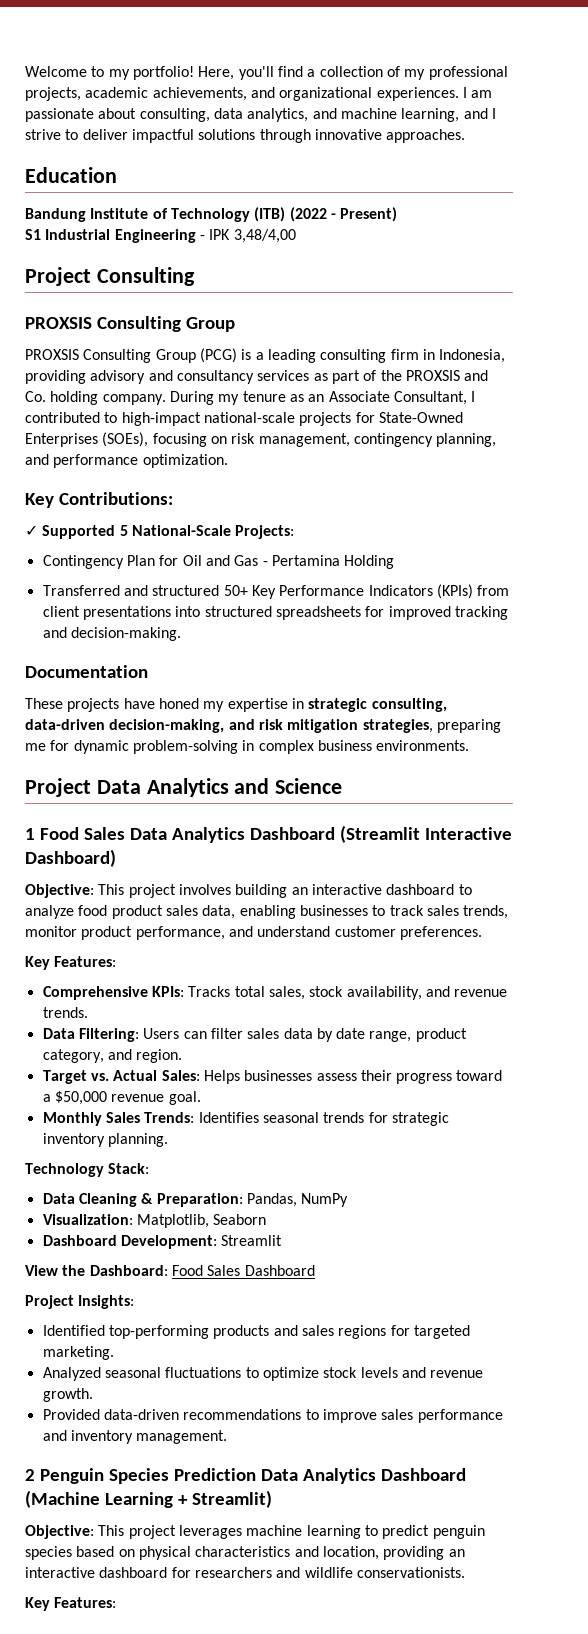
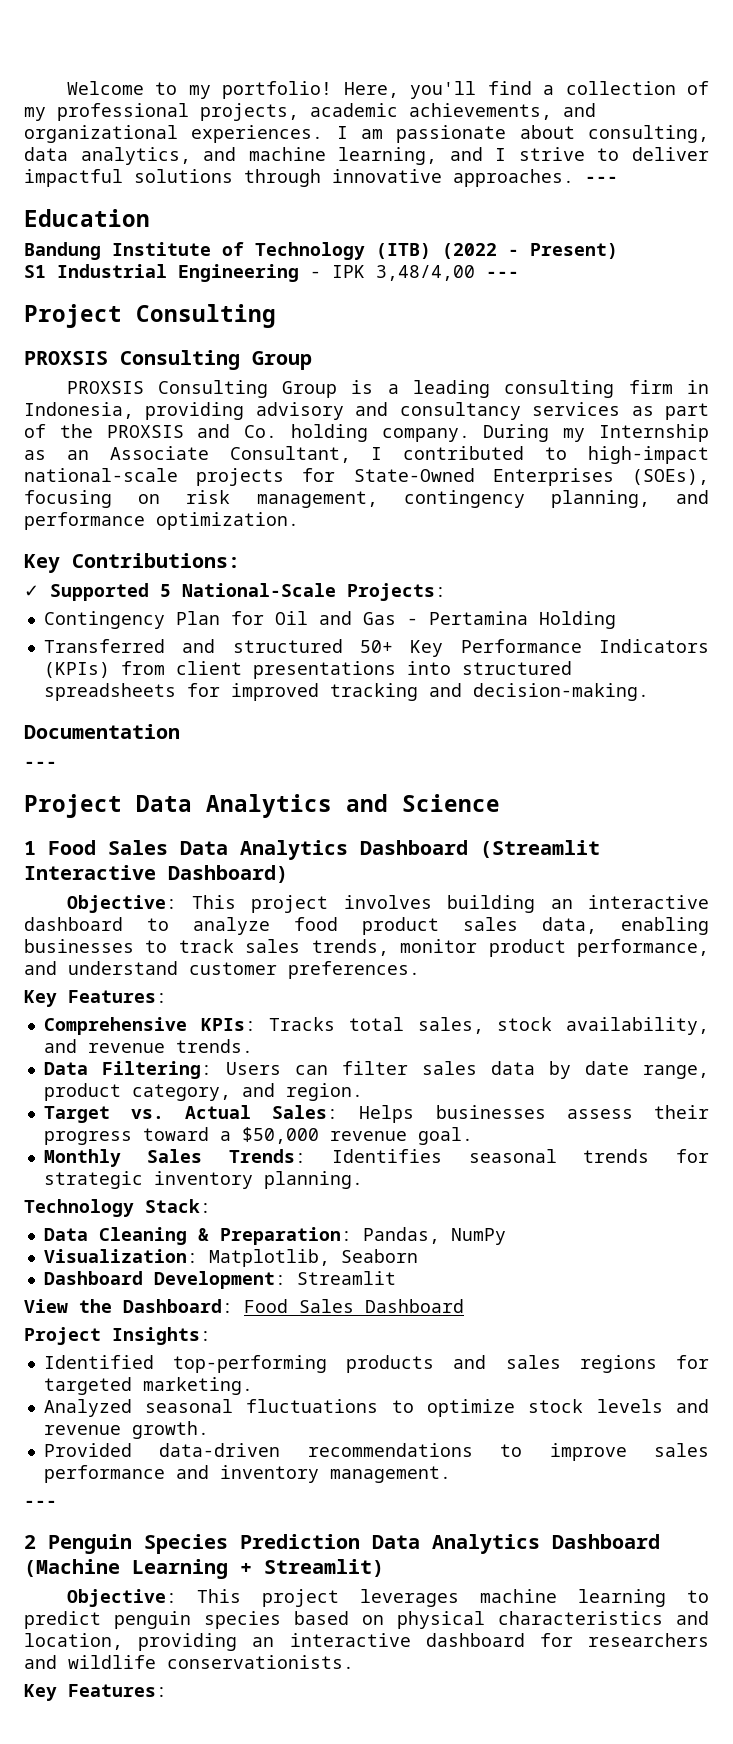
(466, 136) none -> [585,176,618,183] ---
(296, 236) none -> [486,271,519,278] ---
[199,348,237,363] (PCG) -> (338, 389) none
[242,391,286,402] tenure -> [599,424,709,442] Internship
[25,698,447,712] [25,719,501,733] [25,740,470,754] These projects have honed my expertise in strategic consulting, data-driven decision-making, and risk mitigation strategies, preparing me for dynamic problem-solving in complex business environments. -> [24,761,57,768] ---
(228, 1437) none -> [24,1500,57,1507] // ---

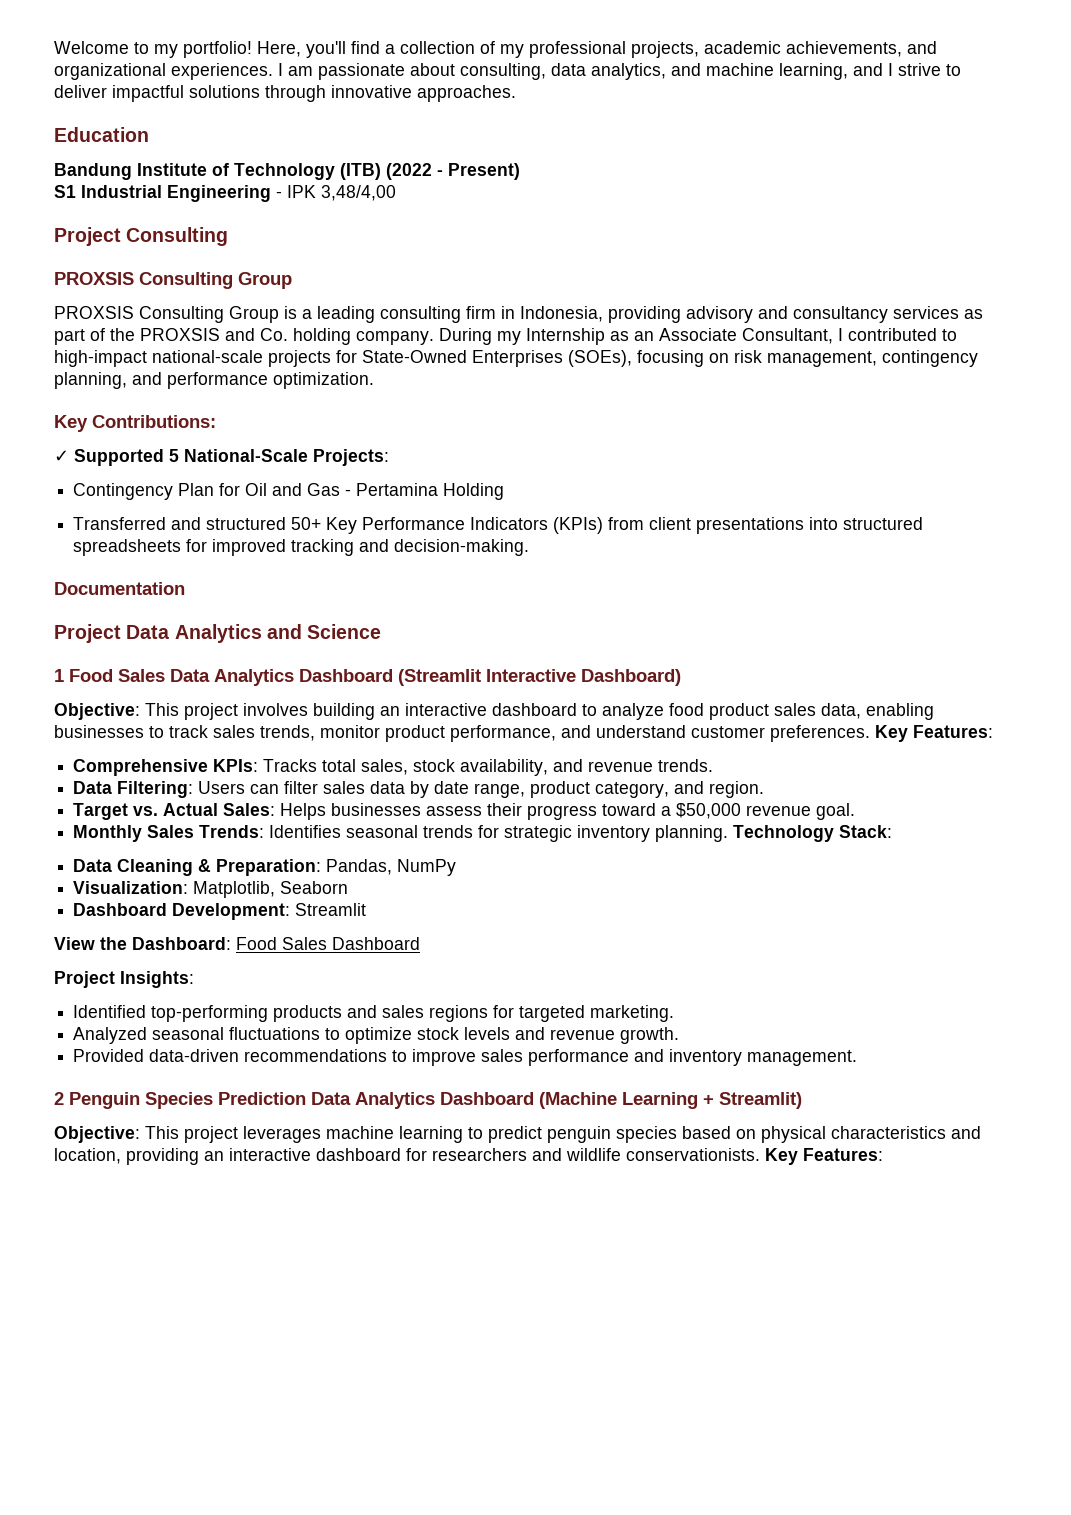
[585,176,618,183] --- -> (516, 93) none
[486,271,519,278] --- -> (396, 193) none
[24,761,57,768] // --- -> (185, 588) none
(420, 970) // -> (870, 733) none
(363, 1180) // -> (729, 833) none
[24,1500,57,1507] // --- -> (858, 1058) none
(354, 1662) // -> (760, 1154) none

